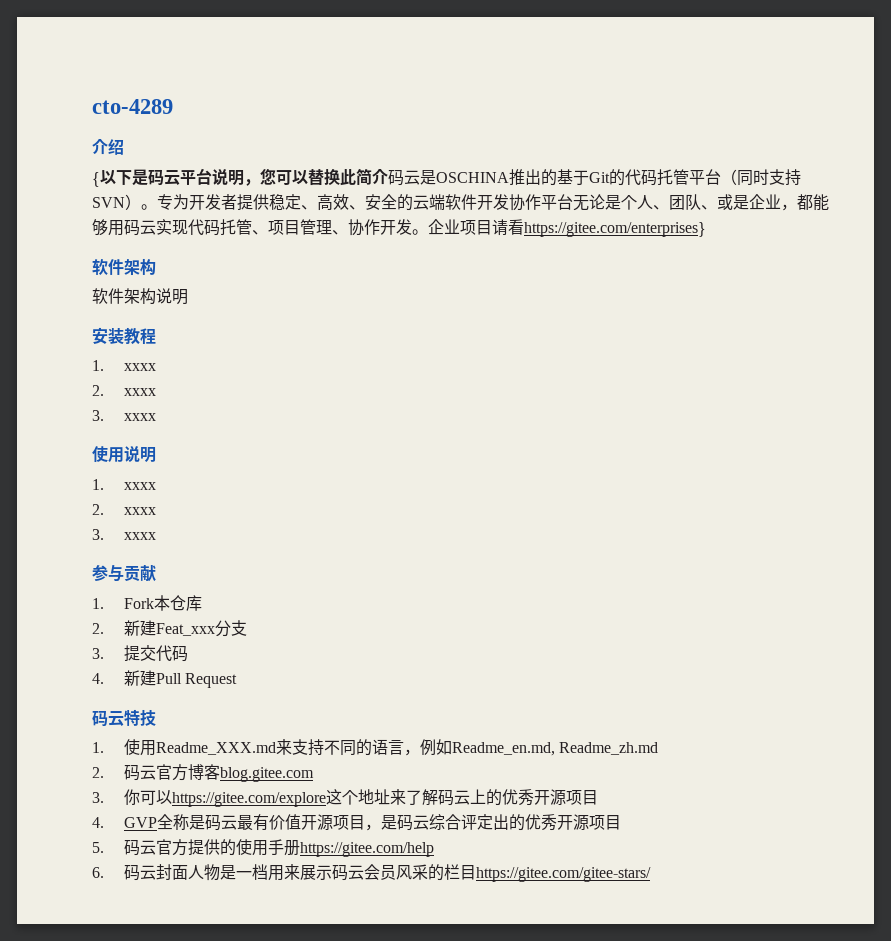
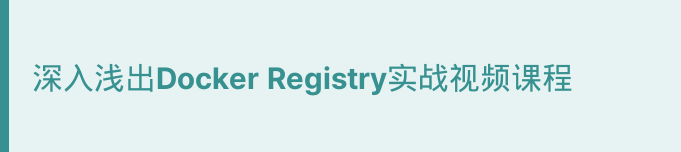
[92,99,173,114] [92,139,124,155] [92,168,801,187] [92,194,829,211] [92,219,706,237] [92,258,156,276] [92,288,188,305] [92,327,156,345] [92,360,156,371] [92,385,156,396] [92,410,156,421] [92,446,156,463] [92,479,156,490] [92,504,156,515] [92,529,156,540] [92,565,156,582] [92,595,202,611] [92,620,247,637] [92,645,188,662] [92,670,237,688] [92,709,156,727] [92,739,658,756] [92,764,314,782] [92,789,598,807] [92,814,621,831] [92,839,434,857] [92,864,651,882] cto-4289 // 介绍 // {以下是码云平台说明，您可以替换此简介码云是OSCHINA推出的基于Git的代码托管平台（同时支持SVN）。专为开发者提供稳定、高效、安全的云端软件开发协作平台无论是个人、团队、或是企业，都能够用码云实现代码托管、项目管理、协作开发。企业项目请看https://gitee.com/enterprises} // 软件架构 // 软件架构说明 // 安装教程 // 1. xxxx // 2. xxxx // 3. xxxx // 使用说明 // 1. xxxx // 2. xxxx // 3. xxxx // 参与贡献 // 1. Fork本仓库 // 2.新建Feat_xxx分支 // 3.提交代码 // 4.新建Pull Request // 码云特技 // 1.使用Readme_XXX.md来支持不同的语言，例如Readme_en.md, Readme_zh.md // 2.码云官方博客blog.gitee.com // 3.你可以https://gitee.com/explore这个地址来了解码云上的优秀开源项目 // 4. GVP全称是码云最有价值开源项目，是码云综合评定出的优秀开源项目 // 5.码云官方提供的使用手册https://gitee.com/help // 6.码云封面人物是一档用来展示码云会员风采的栏目https://gitee.com/gitee-stars/ -> [32,63,574,96] 深入浅出Docker Registry实战视频课程

